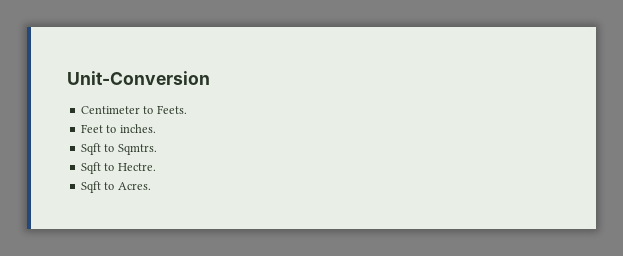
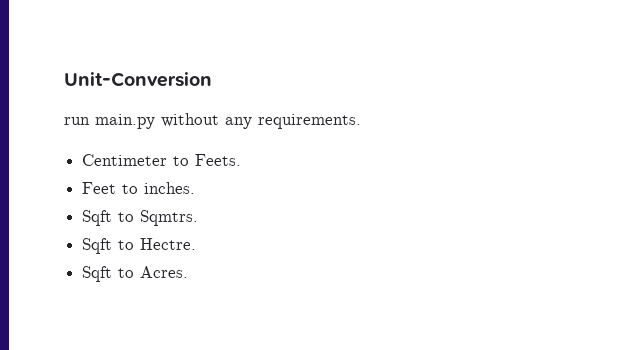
(210, 78) none -> [64,113,361,129] // run main.py without any requirements.

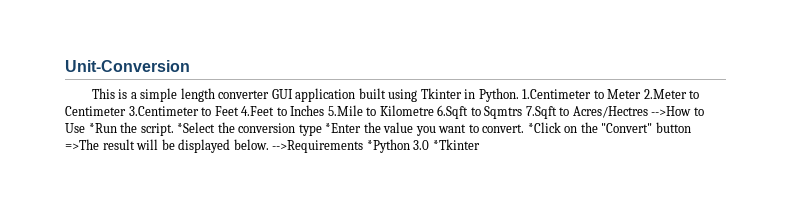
[64,113,361,129] [82,154,242,166] [82,182,196,194] [82,210,199,226] [82,238,197,254] [82,266,189,282] run main.py without any requirements. // Centimeter to Feets. // Feet to inches. // Sqft to Sqmtrs. // Sqft to Hectre. // Sqft to Acres. -> [91,88,700,102] [65,105,704,119] [65,122,691,136] [65,139,480,153] This is a simple length converter GUI application built using Tkinter in Python. 1.Centimeter to Meter 2.Meter to Centimeter 3.Centimeter to Feet 4.Feet to Inches 5.Mile to Kilometre 6.Sqft to Sqmtrs 7.Sqft to Acres/Hectres -->How to Use *Run the script. *Select the conversion type *Enter the value you want to convert. *Click on the "Convert" button =>The result will be displayed below. -->Requirements *Python 3.0 *Tkinter

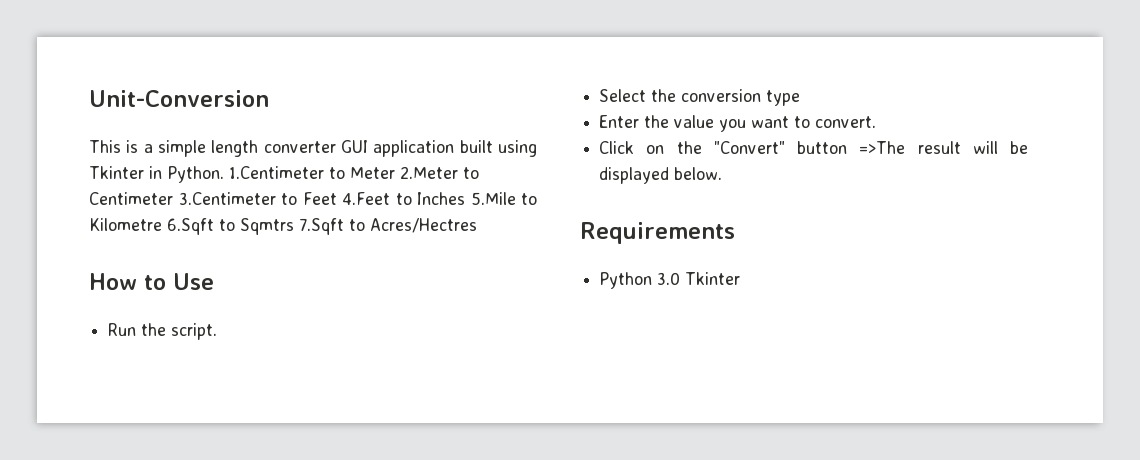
[651,106,692,116] -->How -> [89,273,137,290] // How
[88,123,117,133] *Run -> [108,323,137,336] // Run
[177,122,216,133] *Select -> [599,89,647,102] // Select
[325,123,362,133] *Enter -> [599,115,640,128] // Enter
[527,122,561,133] *Click -> [599,141,635,154] // Click
[272,139,480,153] -->Requirements *Python 3.0 *Tkinter -> [580,222,735,244] [599,272,741,289] // Requirements // Python 3.0 Tkinter

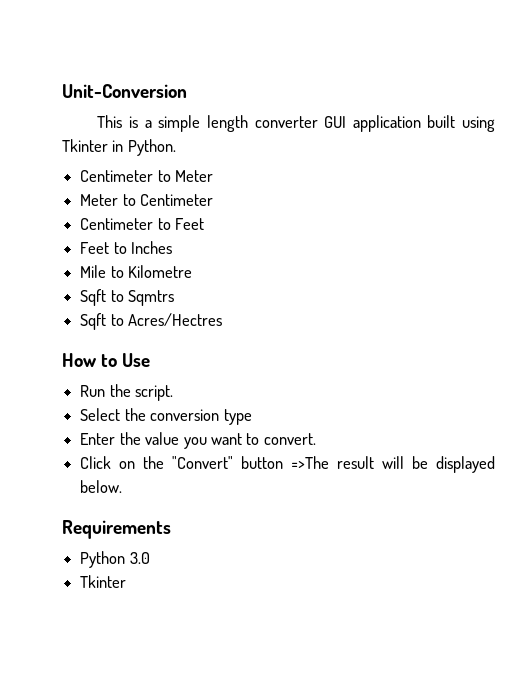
[229,166,324,179] 1.Centimeter -> [80,170,154,182] // Centimeter
[400,166,458,179] 2.Meter -> [80,194,119,206] // Meter
[178,192,276,205] 3.Centimeter -> [80,218,154,230] // Centimeter
[342,192,390,205] 4.Feet -> [80,242,110,254] // Feet
[470,192,516,205] 5.Mile -> [80,265,107,278] // Mile
[167,218,214,235] 6.Sqft -> [80,289,107,306] // Sqft
[299,218,344,235] 7.Sqft -> [80,313,107,330] // Sqft
(681, 278) none -> (150, 558) //

